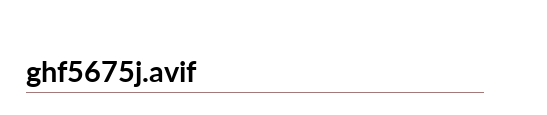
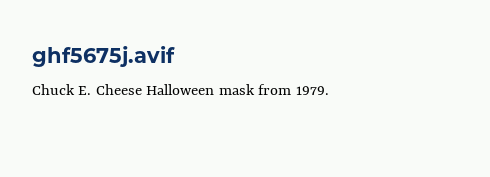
(197, 74) none -> [32,84,329,95] // Chuck E. Cheese Halloween mask from 1979.

